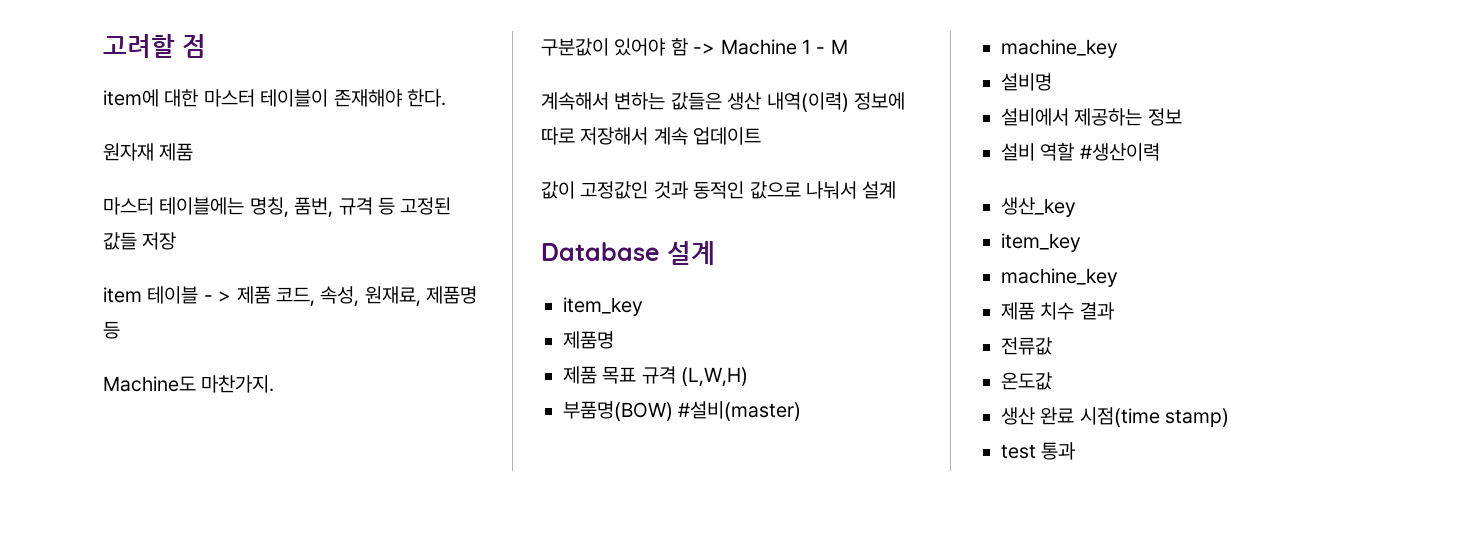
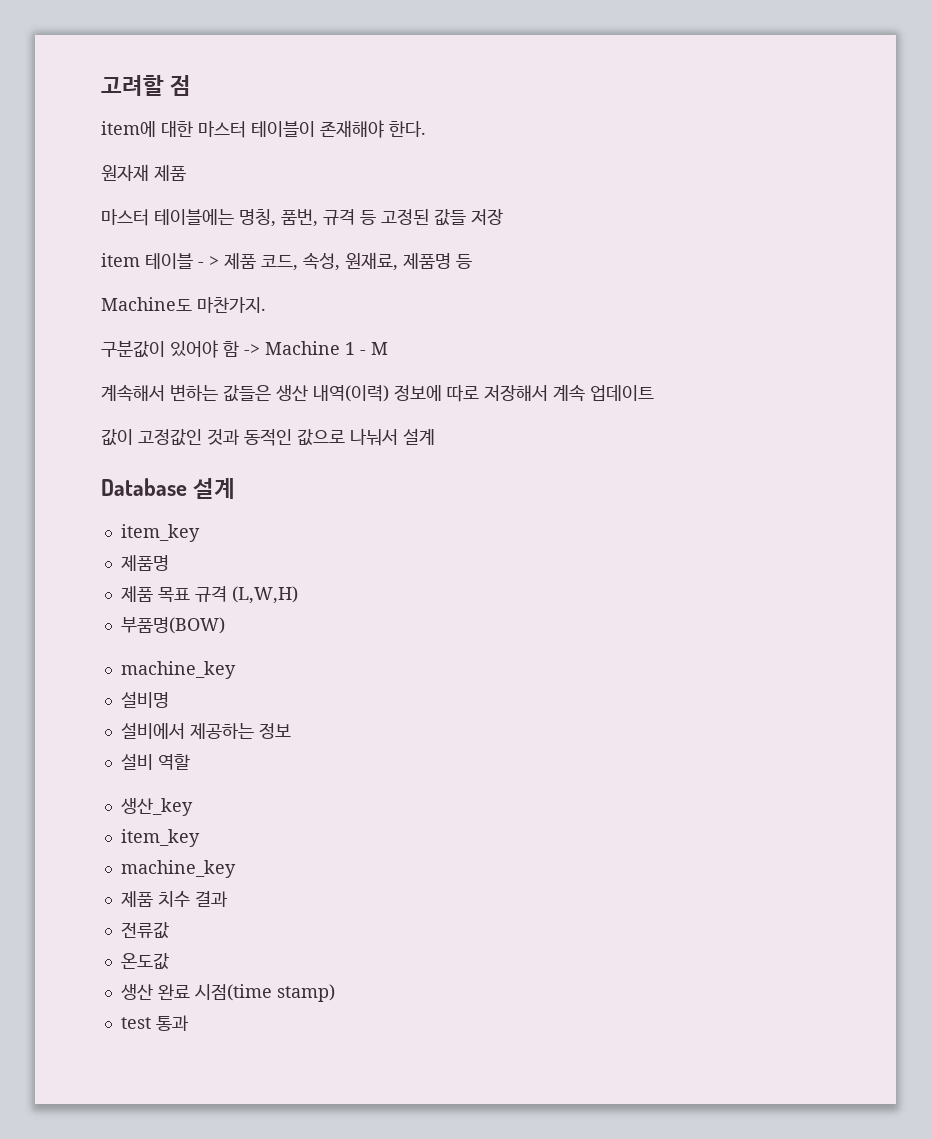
[678,401,802,421] #설비(master) -> (225, 625) none
[1079,143,1160,161] #생산이력 -> (190, 762) none

